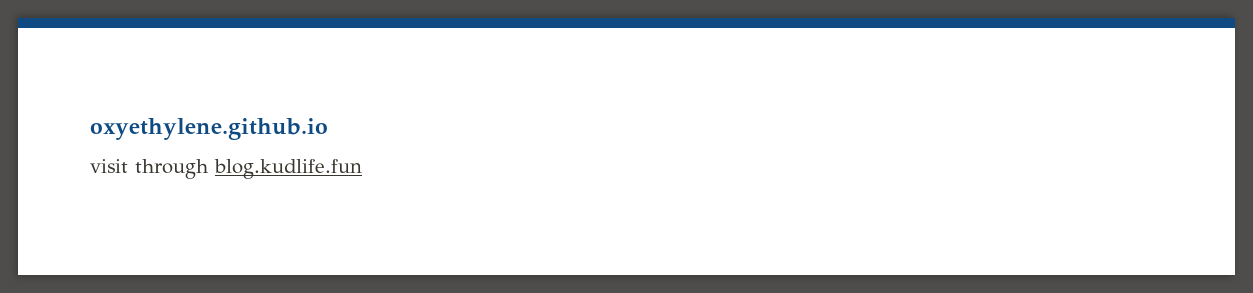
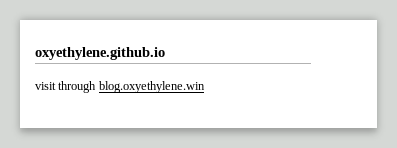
[214,159,362,179] blog.kudlife.fun -> [98,81,205,93] blog.oxyethylene.win

